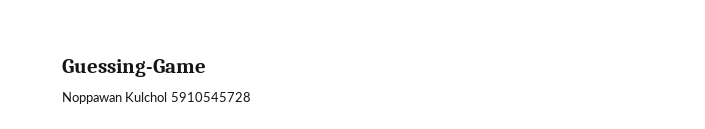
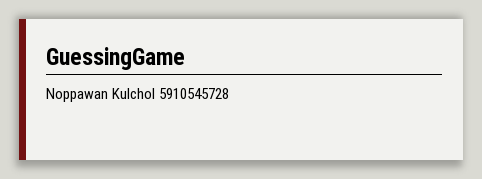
[62,59,206,77] Guessing-Game -> [46,47,185,70] GuessingGame

